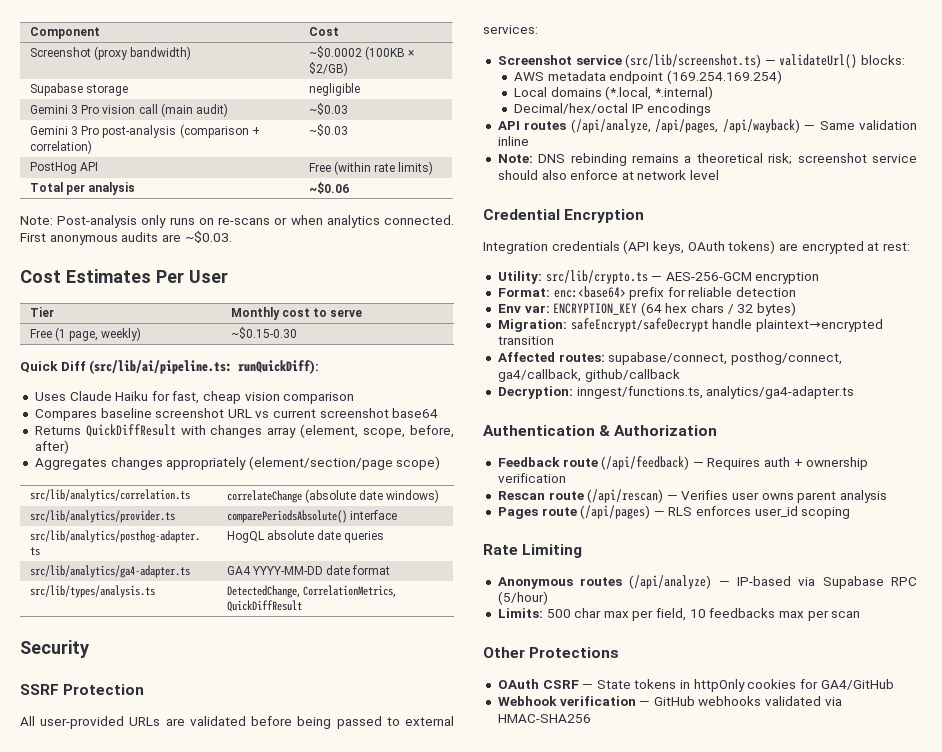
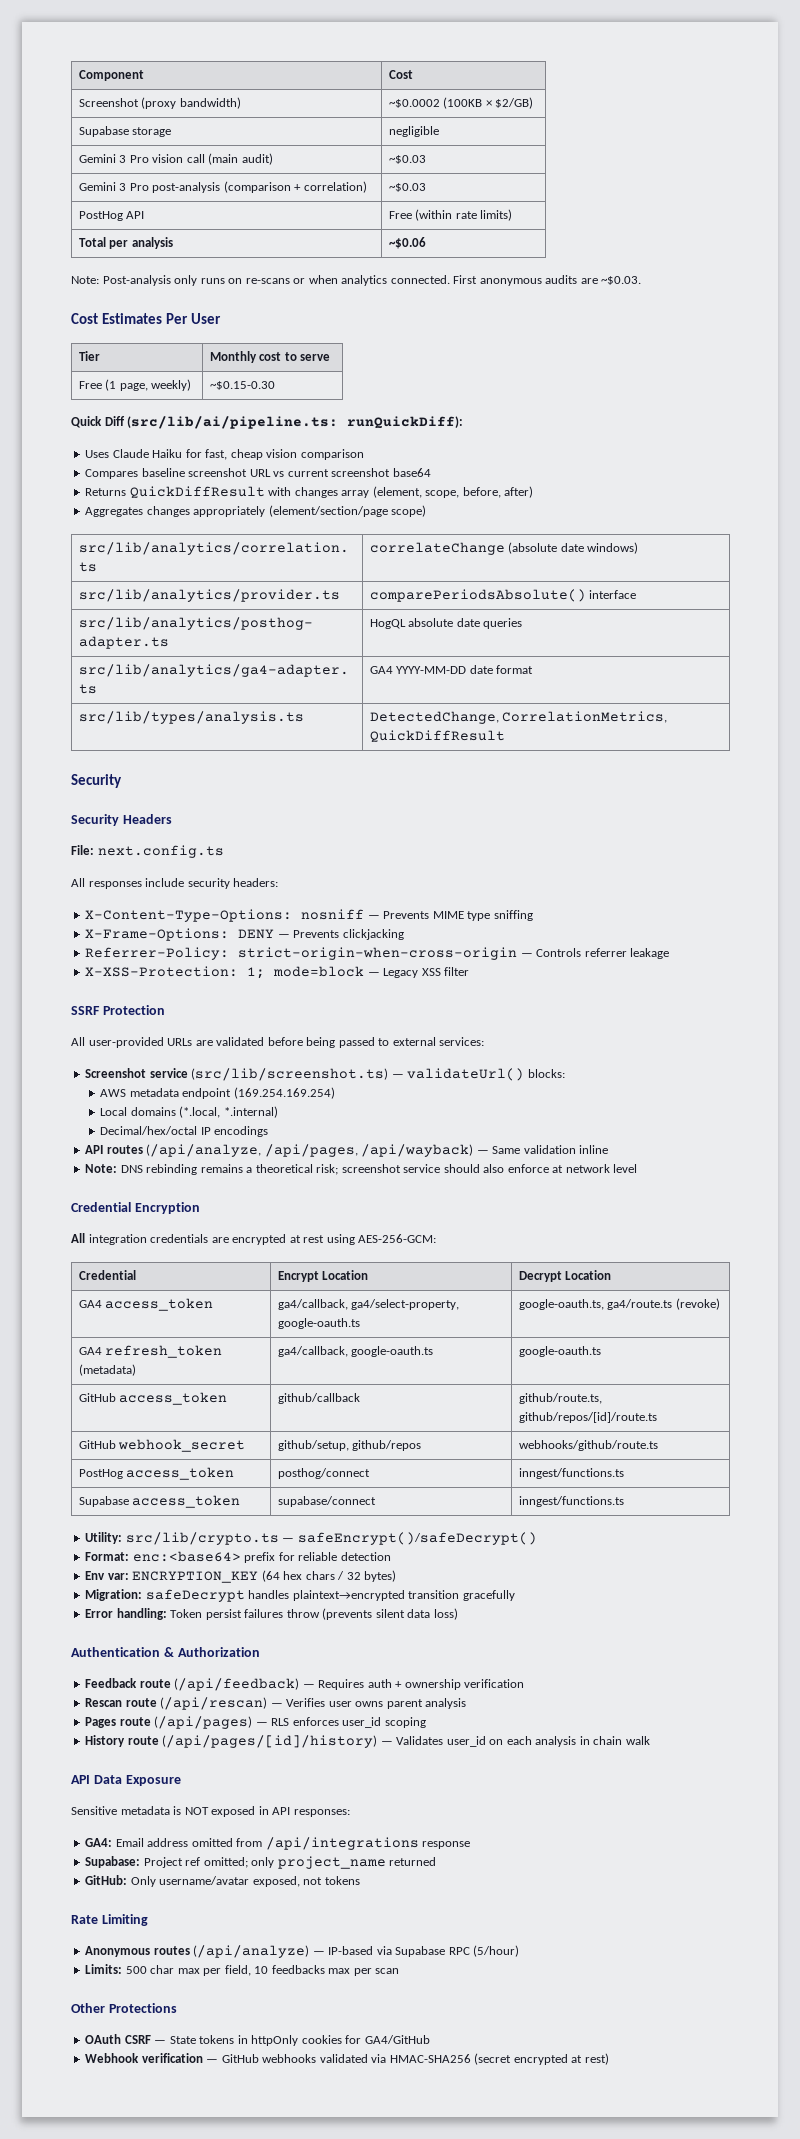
(89, 649) none -> [71,814,172,826] [71,845,224,858] [71,878,279,889] [85,909,533,922] [85,928,404,941] [85,947,670,960] [85,966,470,979] // Security Headers // File: next.config.ts // All responses include security headers: // X-Content-Type-Options: nosniff — Prevents MIME type sniffing // X-Frame-Options: DENY — Prevents clickjacking // Referrer-Policy: strict-origin-when-cross-origin — Controls referrer leakage // X-XSS-Protection: 1; mode=block — Legacy XSS filter
[483,240,910,254] Integration credentials (API keys, OAuth tokens) are encrypted at rest: -> [71,1233,437,1245] [78,1270,136,1280] [277,1270,369,1282] [518,1270,612,1282] [78,1298,214,1311] [277,1299,460,1310] [277,1318,360,1329] [518,1298,720,1310] [78,1345,223,1358] [78,1364,136,1376] [277,1346,434,1357] [518,1346,601,1357] [78,1392,228,1405] [277,1393,360,1404] [518,1393,602,1404] [518,1412,657,1423] [78,1439,246,1452] [277,1440,422,1451] [518,1440,658,1451] [78,1467,235,1480] [277,1468,370,1479] [518,1468,624,1479] [78,1495,241,1508] [277,1496,376,1507] [518,1496,624,1507] All integration credentials are encrypted at rest using AES-256-GCM: // Credential | Encrypt Location | Decrypt Location // GA4 access_token | ga4/callback, ga4/select-property, google-oauth.ts | google-oauth.ts, ga4/route.ts (revoke) // GA4 refresh_token (metadata) | ga4/callback, google-oauth.ts | google-oauth.ts // GitHub access_token | github/callback | github/route.ts, github/repos/[id]/route.ts // GitHub webhook_secret | github/setup, github/repos | webhooks/github/route.ts // PostHog access_token | posthog/connect | inngest/functions.ts // Supabase access_token | supabase/connect | inngest/functions.ts
[665,272,820,284] AES-256-GCM encryption -> [297,1532,537,1545] safeEncrypt()/safeDecrypt()
[570,318,753,332] safeEncrypt/safeDecrypt handle -> [145,1589,290,1602] safeDecrypt handles
[497,352,842,365] [497,369,680,382] [497,386,855,399] // Affected routes: supabase/connect, posthog/connect, ga4/callback, github/callback // Decryption: inngest/functions.ts, analytics/ga4-adapter.ts -> [462,1590,515,1601] [85,1608,458,1620] gracefully // Error handling: Token persist failures throw (prevents silent data loss)
(851, 513) none -> [85,1735,650,1748] [71,1775,181,1786] [71,1806,350,1817] [85,1837,471,1850] [85,1856,437,1869] [85,1875,360,1887] // History route (/api/pages/[id]/history) — Validates user_id on each analysis in chain walk // API Data Exposure // Sensitive metadata is NOT exposed in API responses: // GA4: Email address omitted from /api/integrations response // Supabase: Project ref omitted; only project_name returned // GitHub: Only username/avatar exposed, not tokens
(591, 718) none -> [474,2053,609,2065] (secret encrypted at rest)

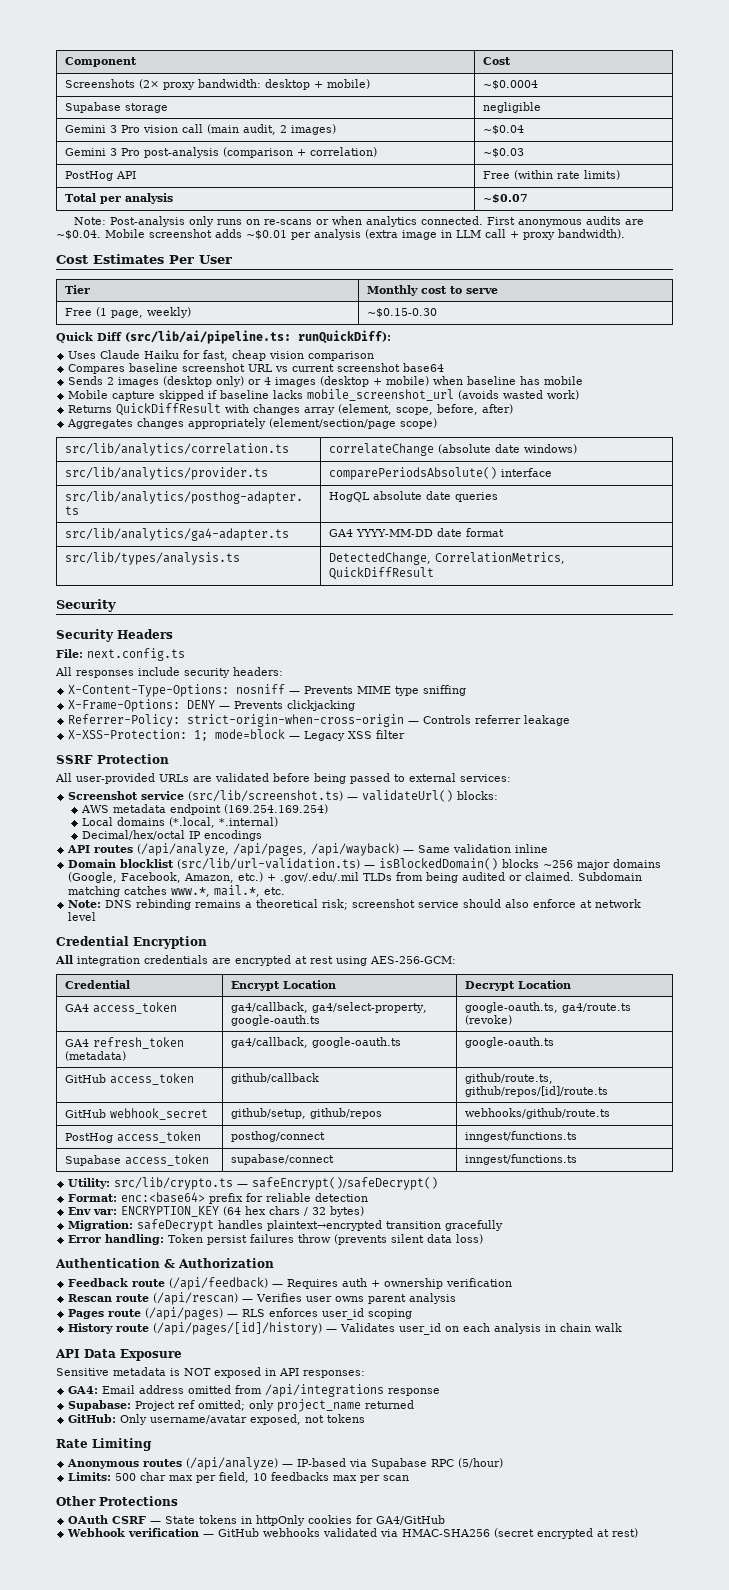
[78,97,241,109] [388,97,534,109] Screenshot (proxy bandwidth) | ~$0.0002 (100KB × $2/GB) -> [64,79,370,90] [482,80,538,90] Screenshots (2× proxy bandwidth: desktop + mobile) | ~$0.0004
[241,153,273,165] [388,155,426,164] audit) | ~$0.03 -> [242,124,336,135] [482,125,524,135] audit, 2 images) | ~$0.04
[388,237,426,249] ~$0.06 -> [482,194,528,203] ~$0.07
[601,276,642,285] ~$0.03. -> [56,229,625,240] ~$0.04. Mobile screenshot adds ~$0.01 per analysis (extra image in LLM call + proxy bandwidth).
(431, 472) none -> [68,376,584,387] [68,389,580,401] // Sends 2 images (desktop only) or 4 images (desktop + mobile) when baseline has mobile // Mobile capture skipped if baseline lacks mobile_screenshot_url (avoids wasted work)
(609, 1149) none -> [68,858,662,870] [68,872,643,883] [68,885,286,897] // Domain blocklist (src/lib/url-validation.ts) — isBlockedDomain() blocks ~256 major domains (Google, Facebook, Amazon, etc.) + .gov/.edu/.mil TLDs from being audited or claimed. Subdomain matching catches www.*, mail.*, etc.

